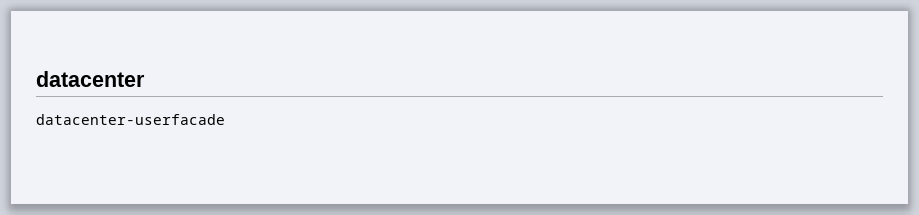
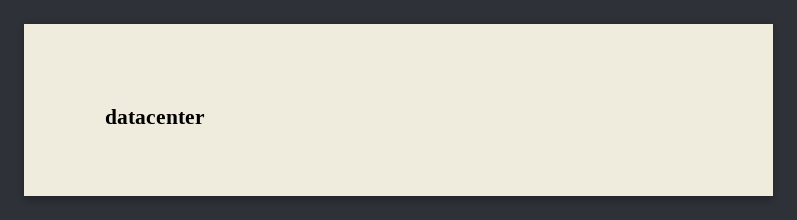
[36,114,225,125] // datacenter-userfacade -> (205, 116) none

